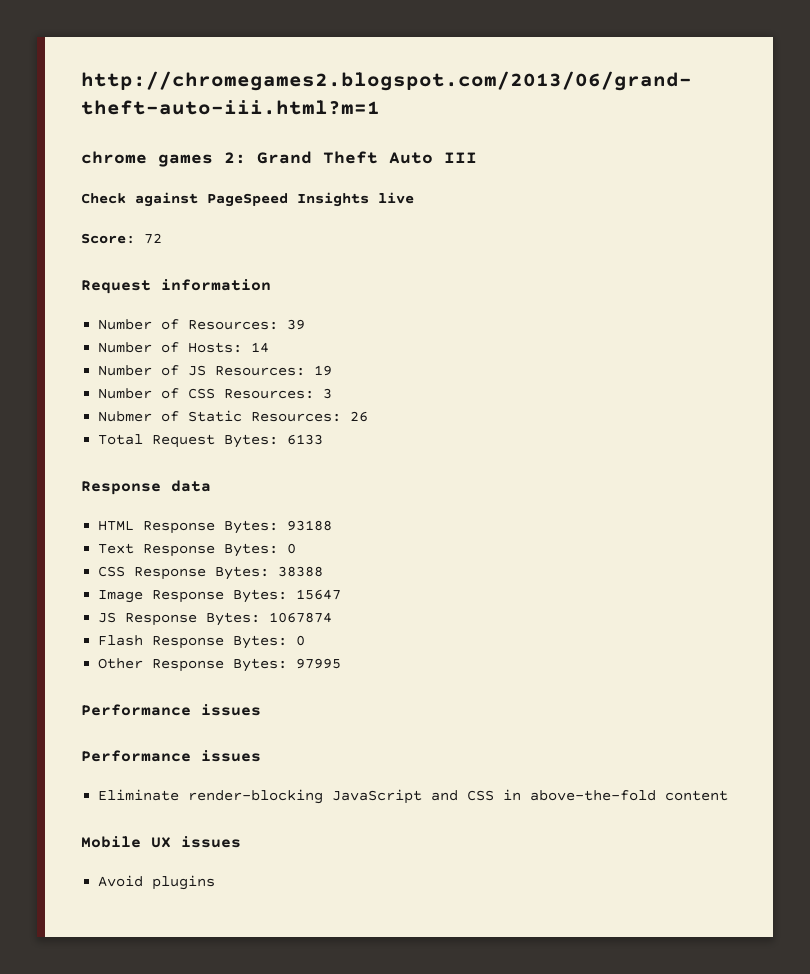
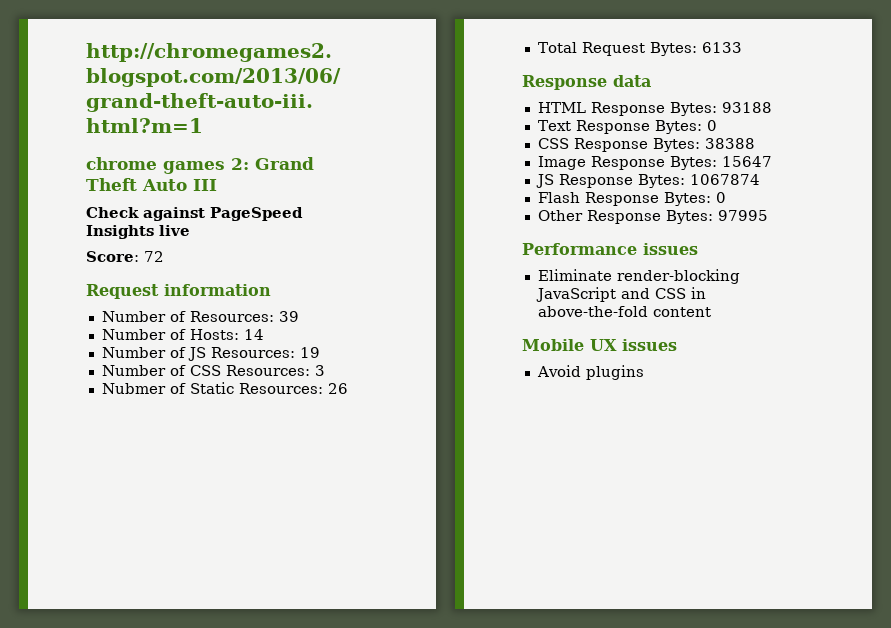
[81,750,261,762] // Performance issues -> (698, 249) none

